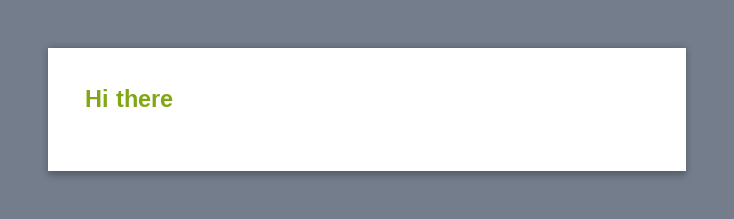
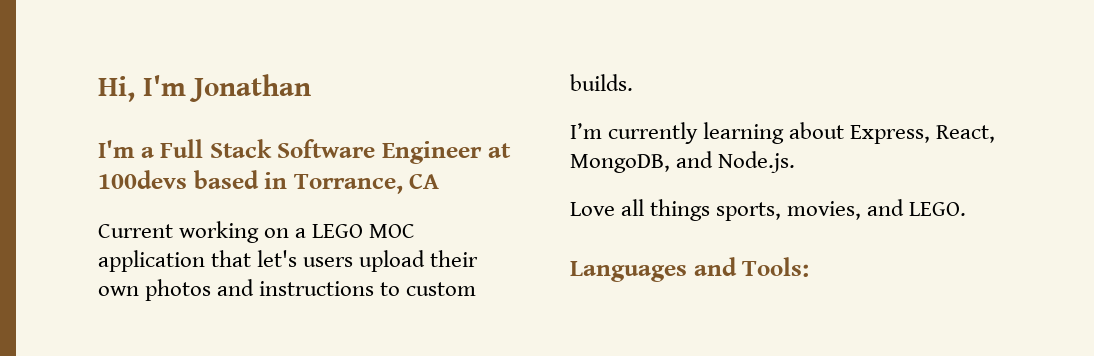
[85,89,173,107] Hi there -> [98,74,311,102] [98,139,511,164] [98,170,440,194] [98,221,416,243] [98,250,479,272] [98,279,477,301] [570,74,633,91] [570,122,996,144] [570,151,796,173] [570,199,967,221] [570,257,810,282] Hi, I'm Jonathan // I'm a Full Stack Software Engineer at 100devs based in Torrance, CA // Current working on a LEGO MOC application that let's users upload their own photos and instructions to custom builds. // I’m currently learning about Express, React, MongoDB, and Node.js. // Love all things sports, movies, and LEGO. // Languages and Tools:

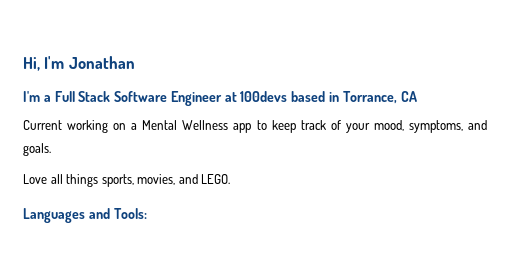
[312,224,416,238] [98,250,479,272] [98,279,477,301] [570,74,633,91] [570,122,996,144] [570,151,796,173] LEGO MOC application that let's users upload their own photos and instructions to custom builds. // I’m currently learning about Express, React, MongoDB, and Node.js. -> [142,120,487,133] [23,143,51,156] Mental Wellness app to keep track of your mood, symptoms, and goals.

